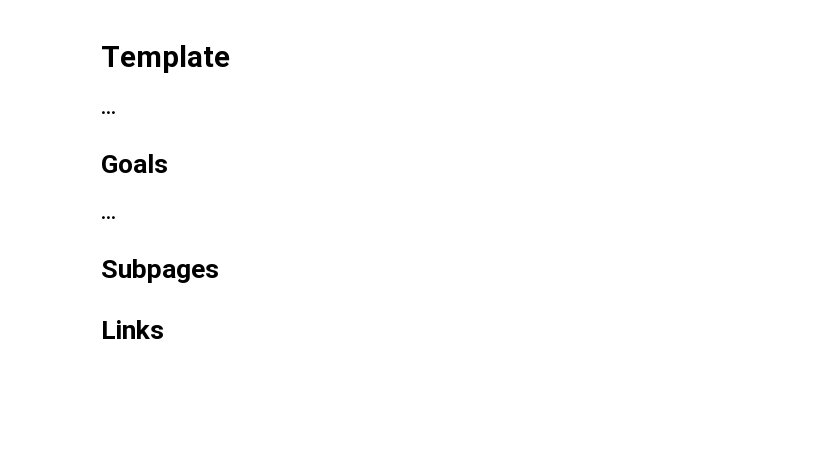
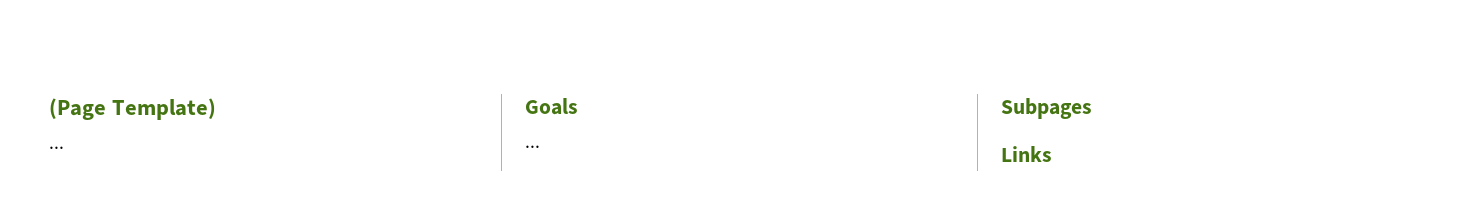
[101,45,230,73] Template -> [49,98,217,120] (Page Template)

